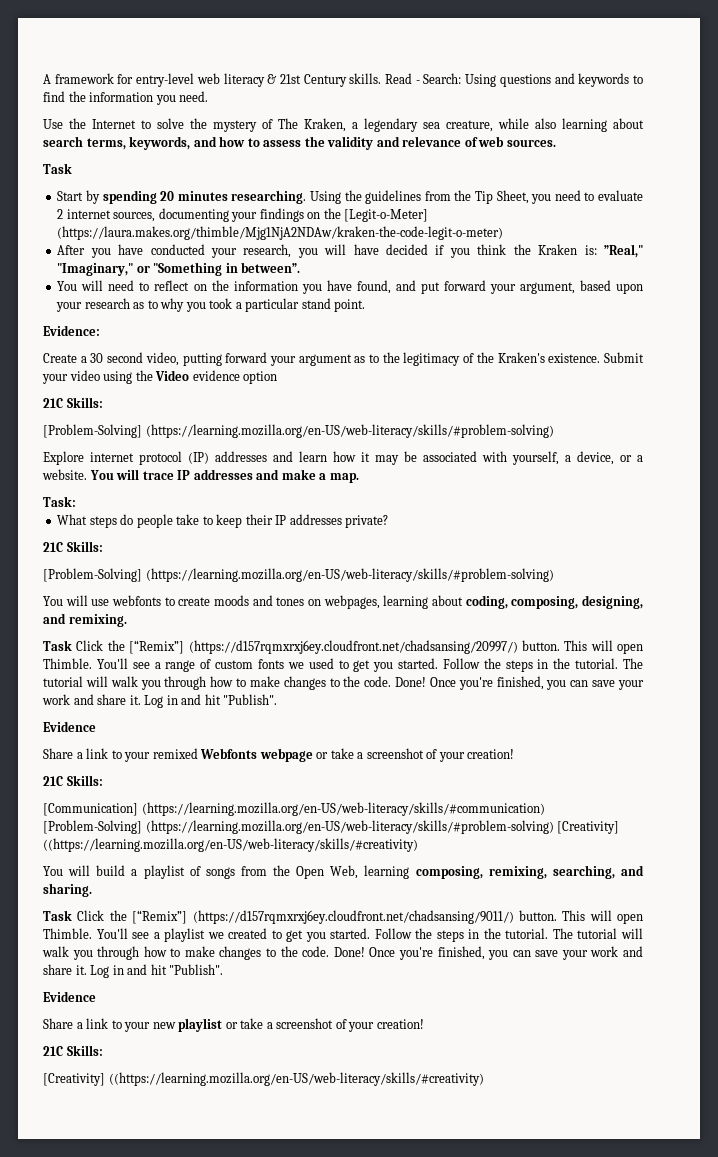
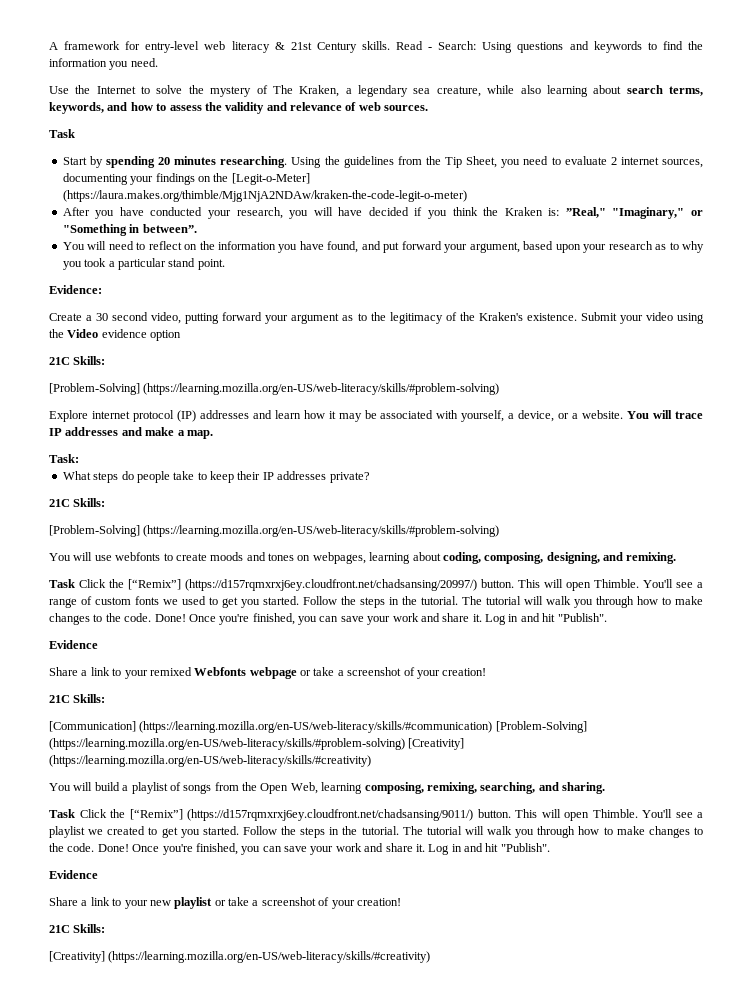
[43,838,418,852] ((https://learning.mozilla.org/en-US/web-literacy/skills/#creativity) -> [49,755,371,767] (https://learning.mozilla.org/en-US/web-literacy/skills/#creativity)
[108,1072,484,1086] ((https://learning.mozilla.org/en-US/web-literacy/skills/#creativity) -> [108,951,431,963] (https://learning.mozilla.org/en-US/web-literacy/skills/#creativity)

